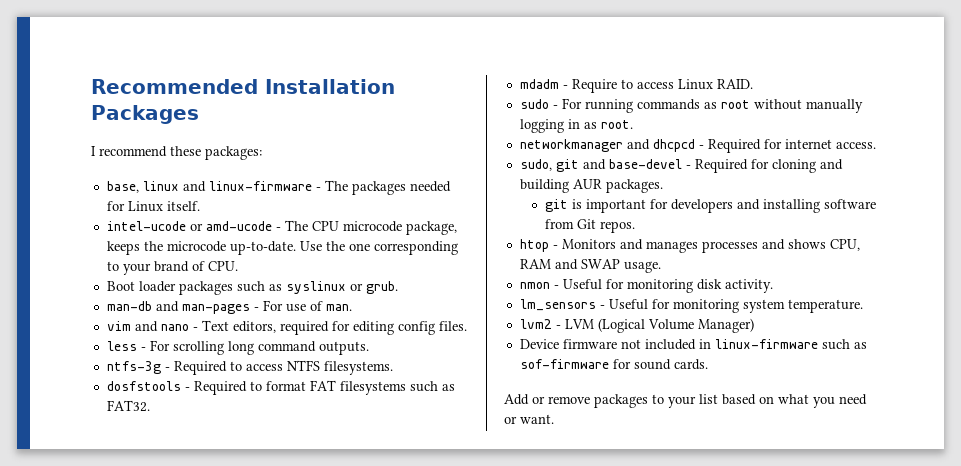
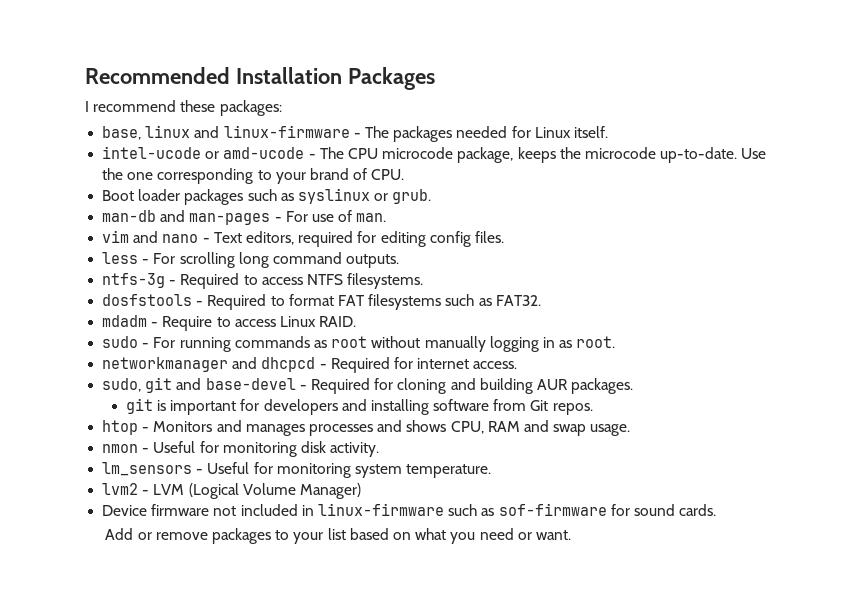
[580,259,620,269] SWAP -> [553,424,587,436] swap

